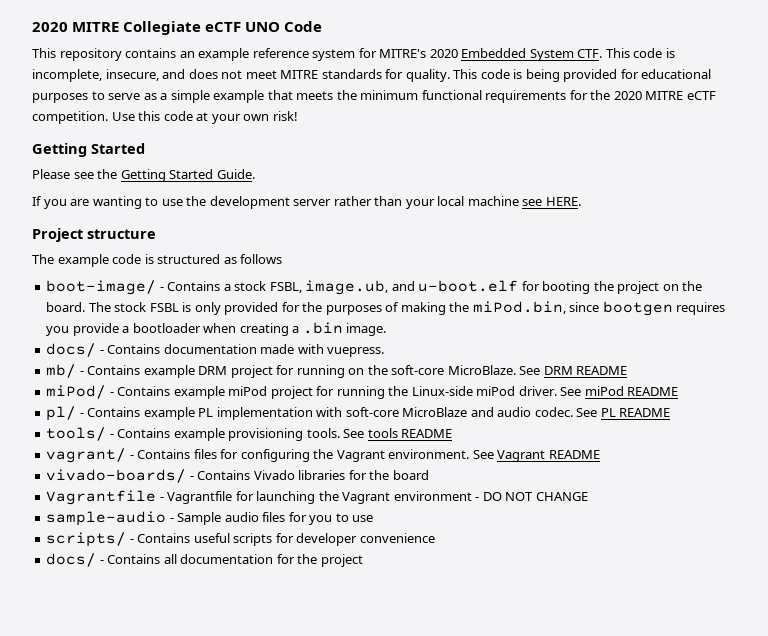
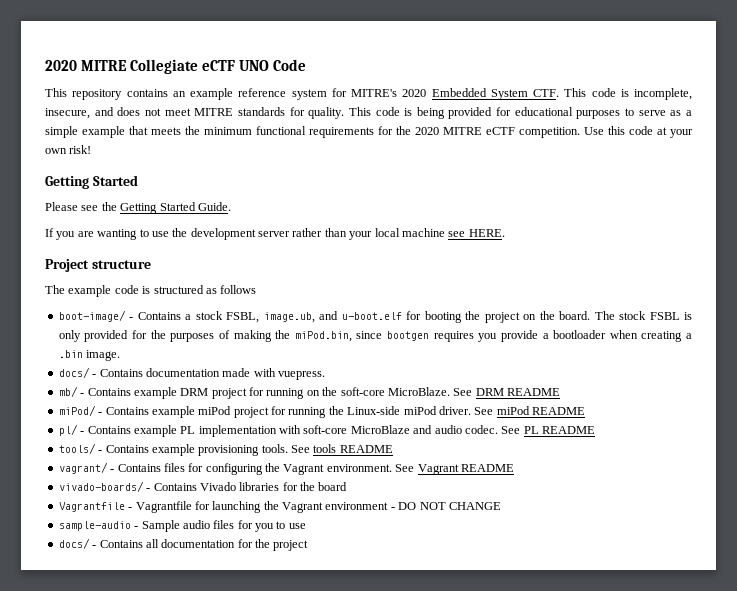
[46,532,435,547] // scripts/ - Contains useful scripts for developer convenience -> (306, 526) none

